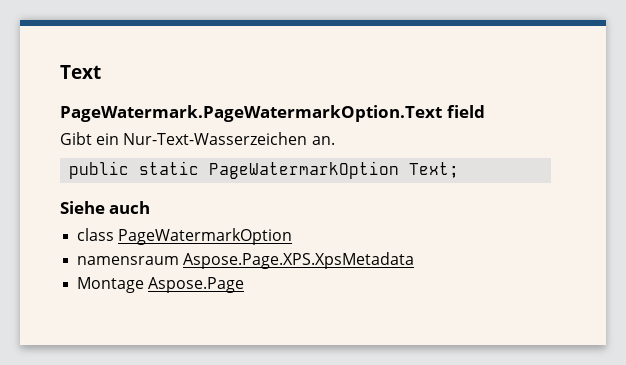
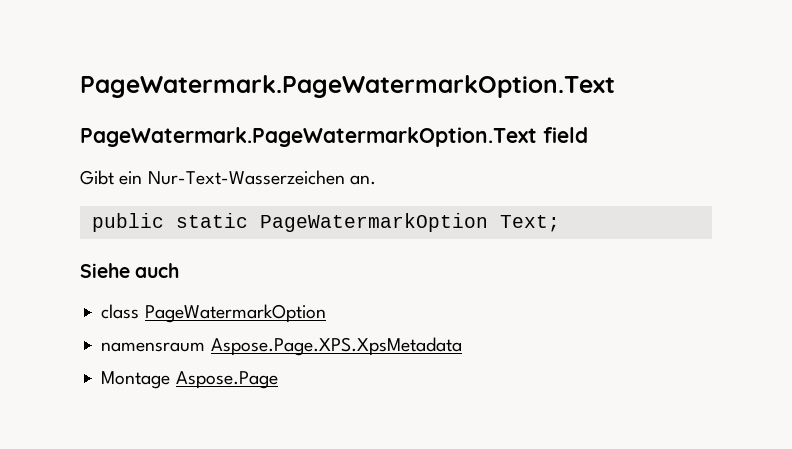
[60,65,101,79] Text -> [80,75,615,98] PageWatermark.PageWatermarkOption.Text

